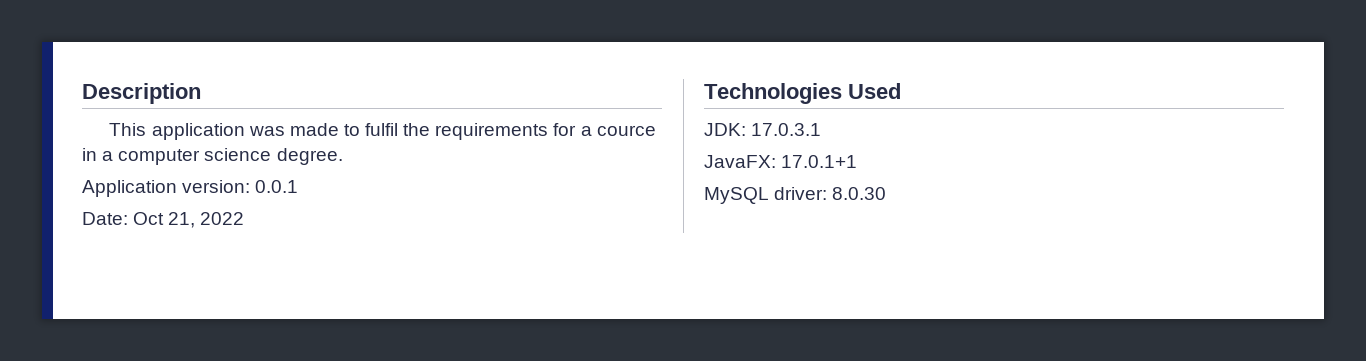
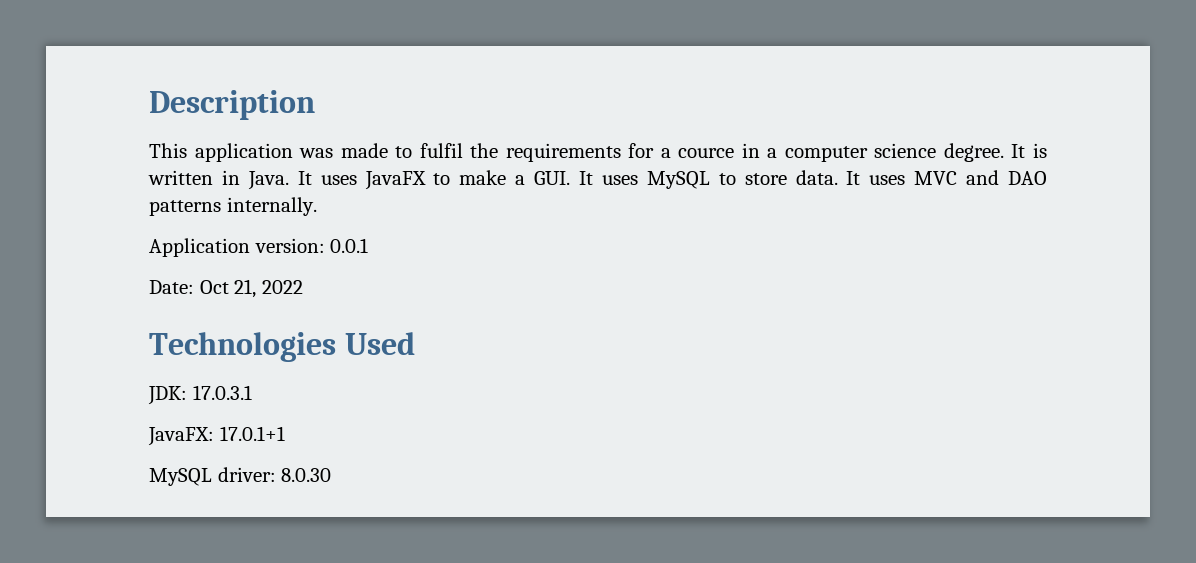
(343, 156) none -> [1011,143,1047,158] [148,170,1047,190] [149,197,317,216] It is written in Java. It uses JavaFX to make a GUI. It uses MySQL to store data. It uses MVC and DAO patterns internally.

